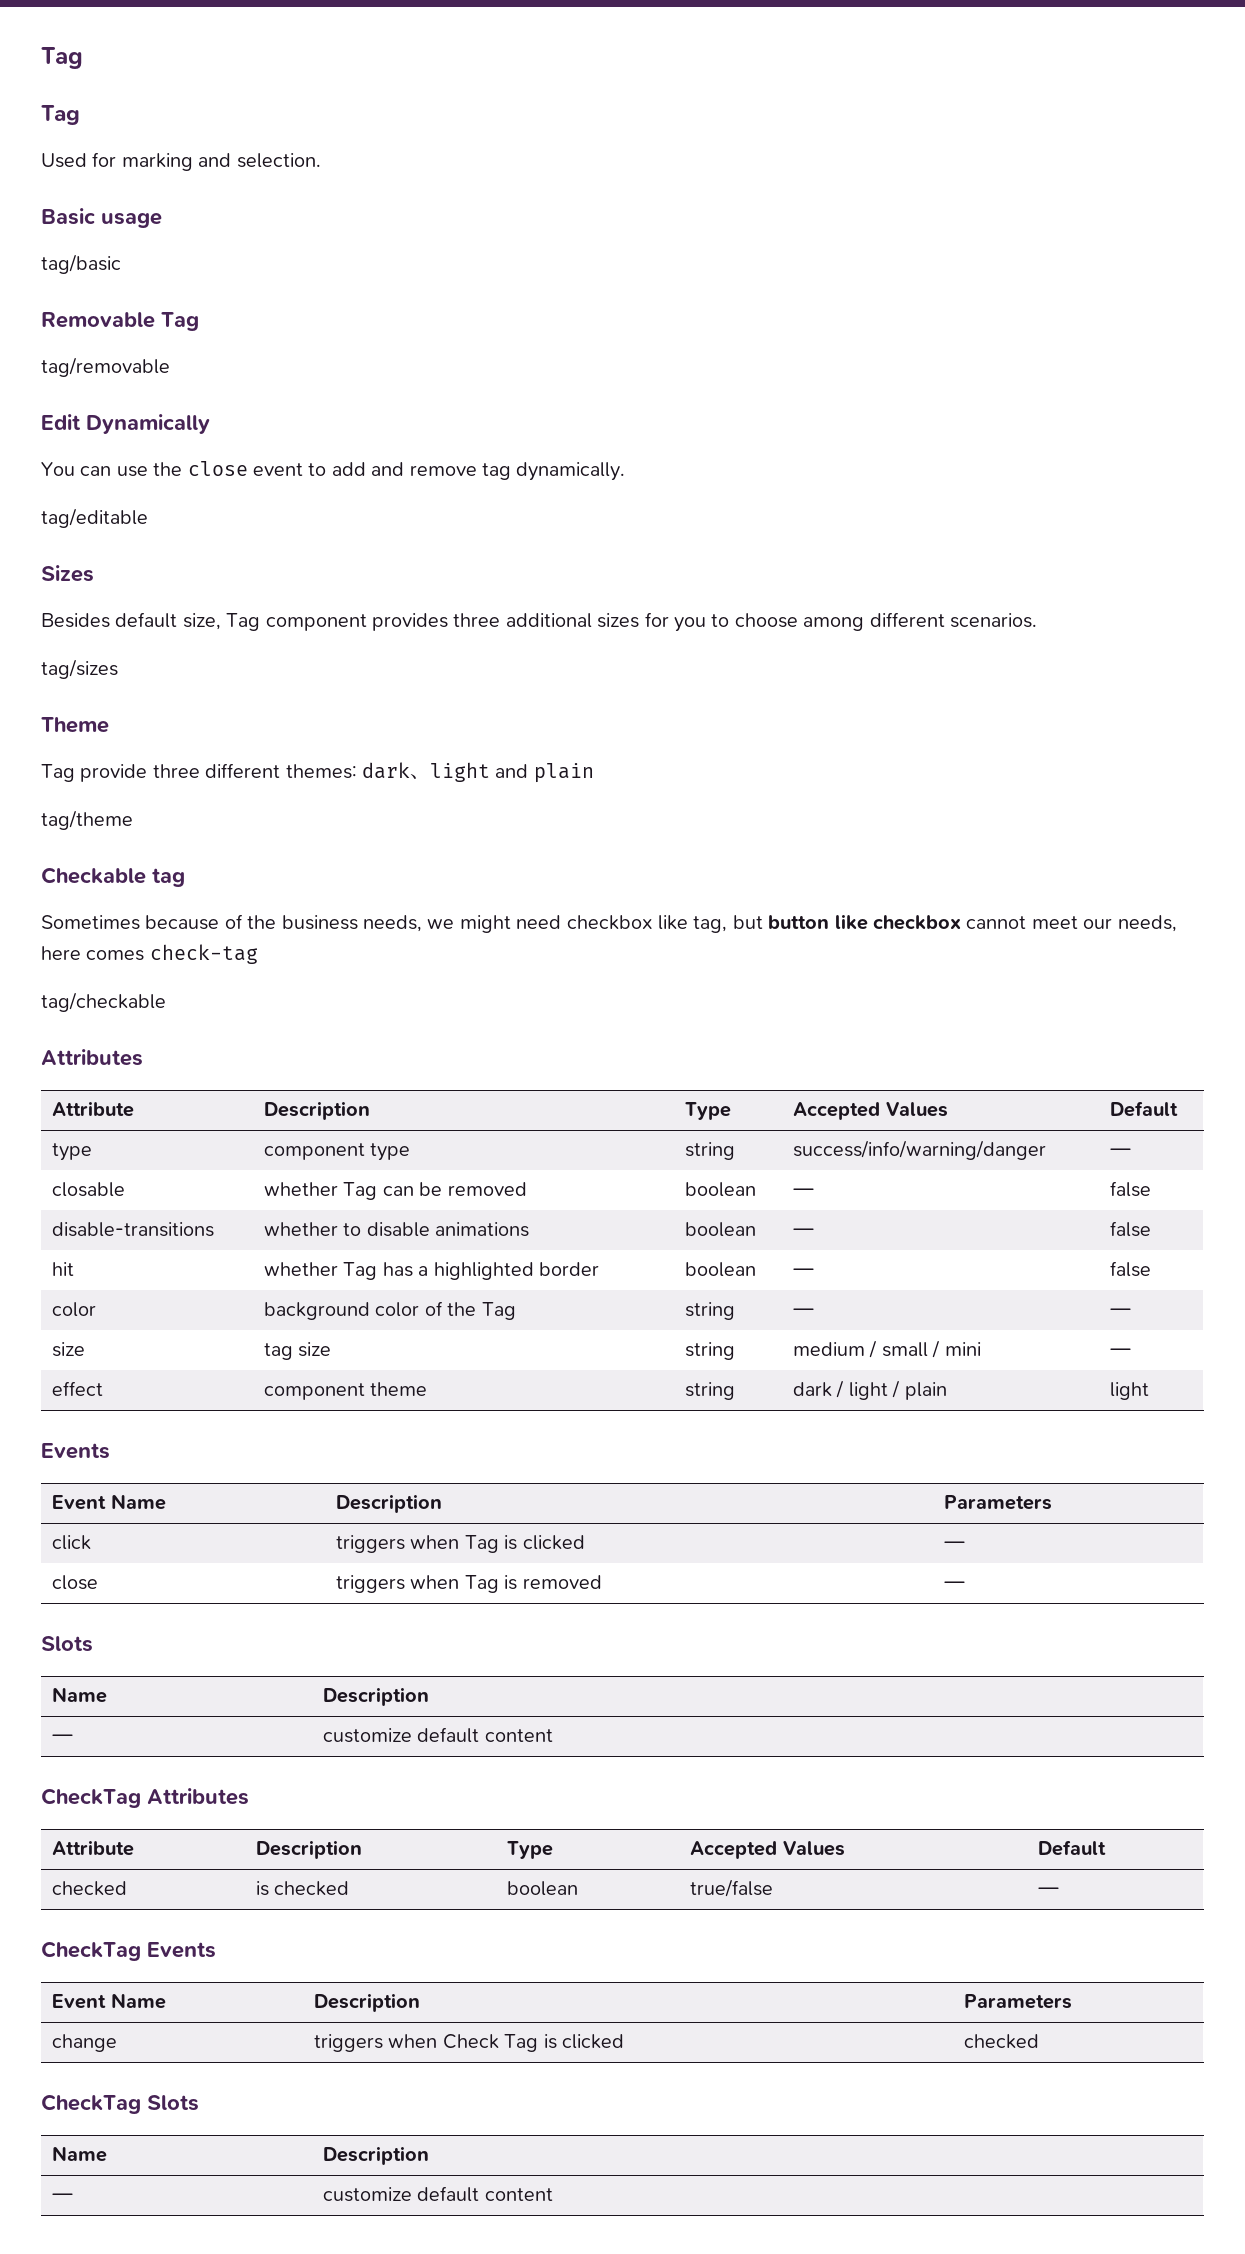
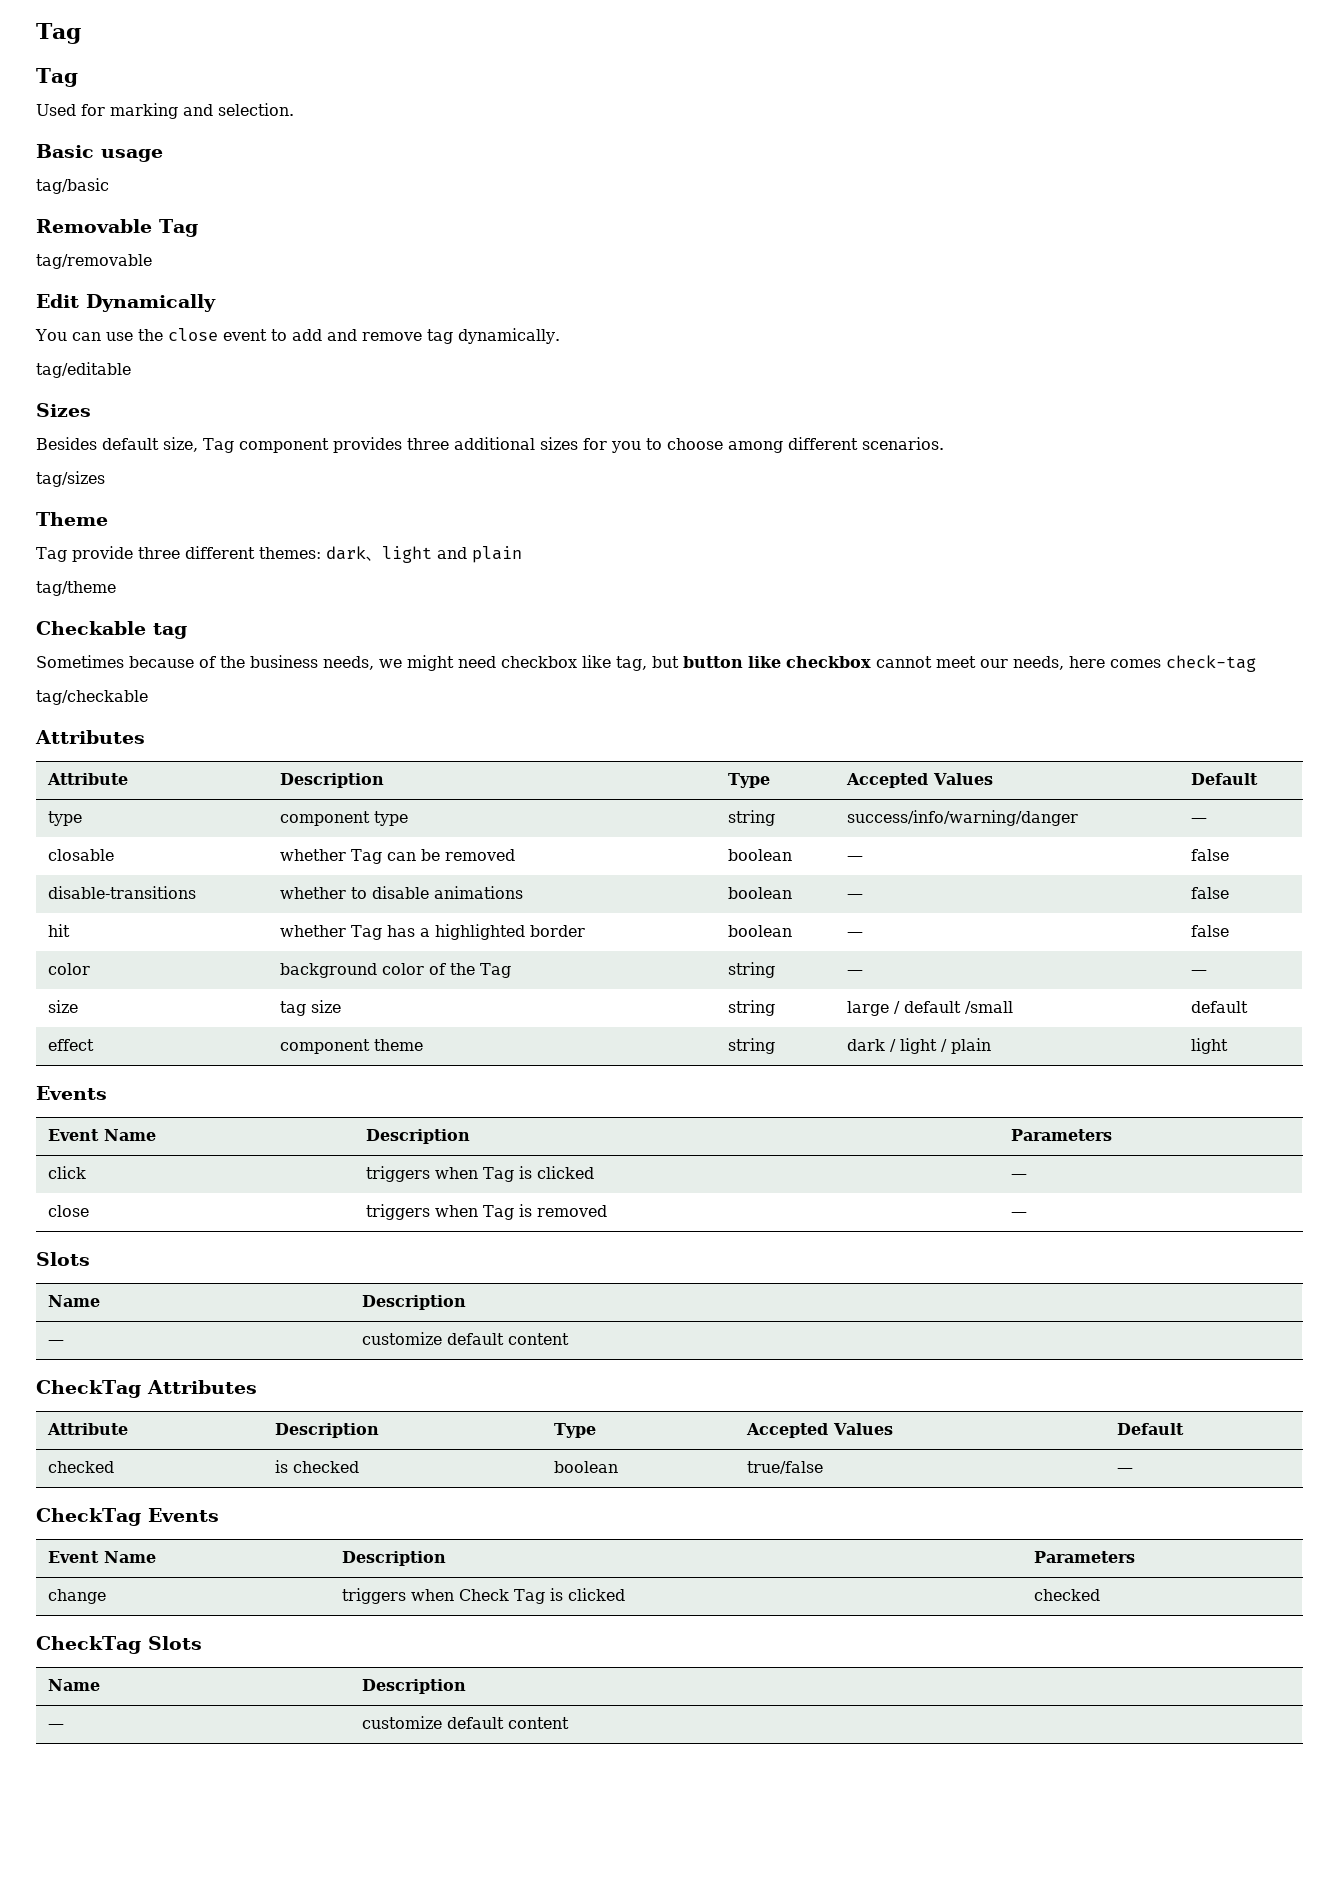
[792,1340,981,1358] [1109,1348,1131,1356] medium / small / mini | — -> [846,1001,1013,1016] [1190,1001,1248,1013] large / default /small | default

